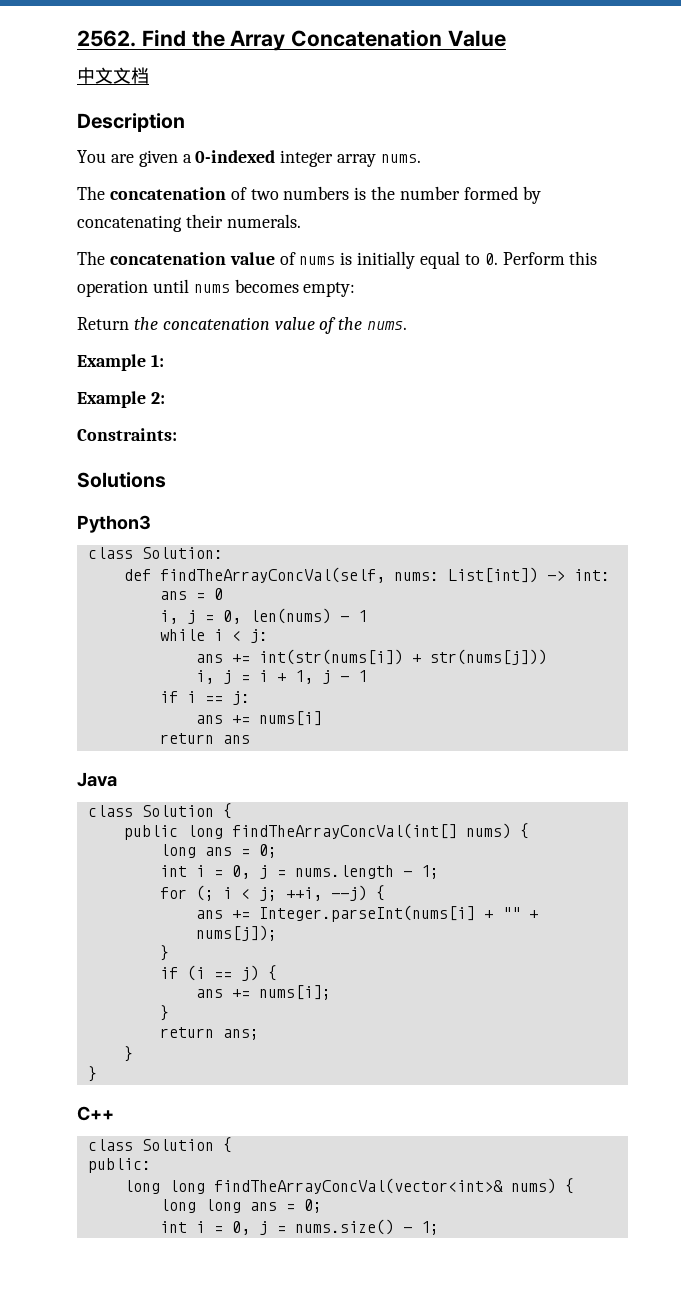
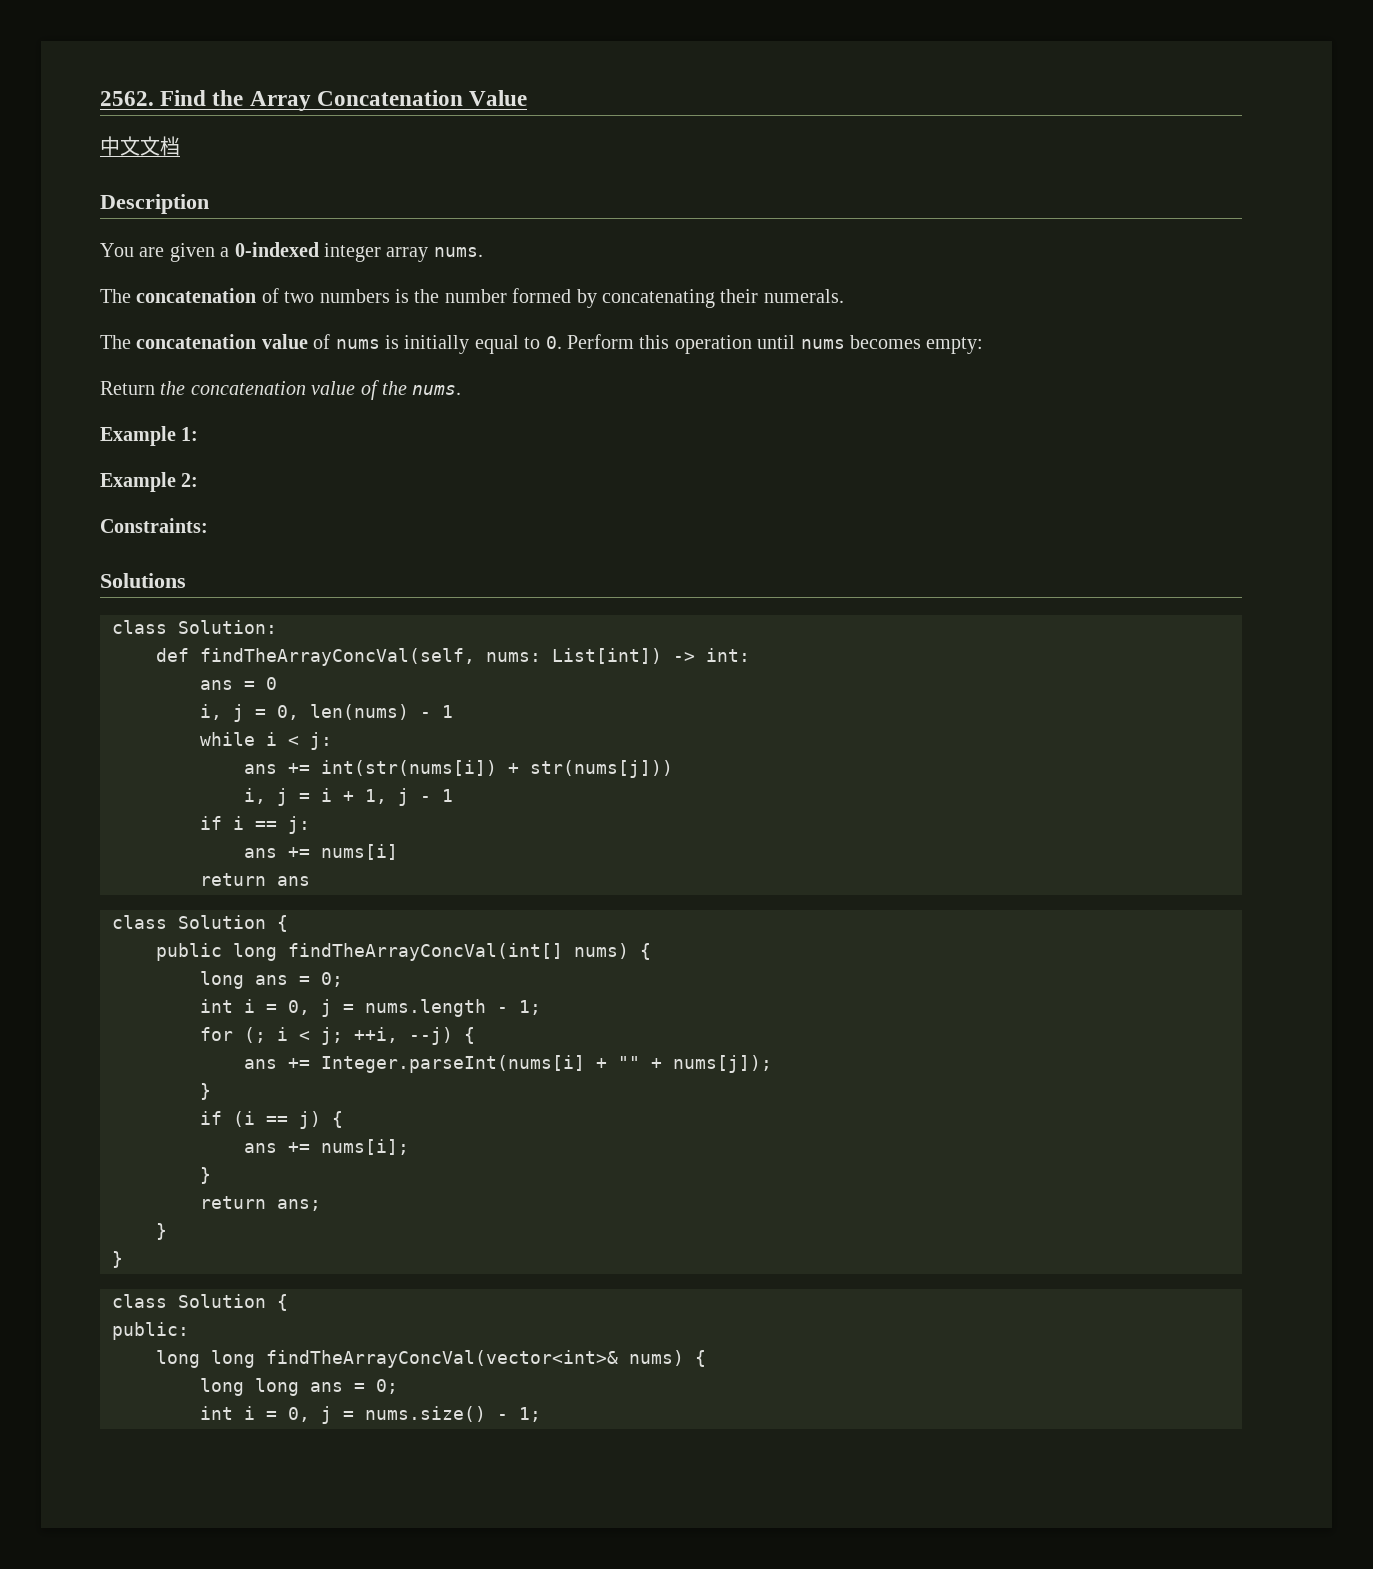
[77,515,151,533] // Python3 -> (186, 580) none
[77,772,117,787] // Java -> (310, 881) none
[77,1106,114,1121] // C++ -> (123, 1259) none

